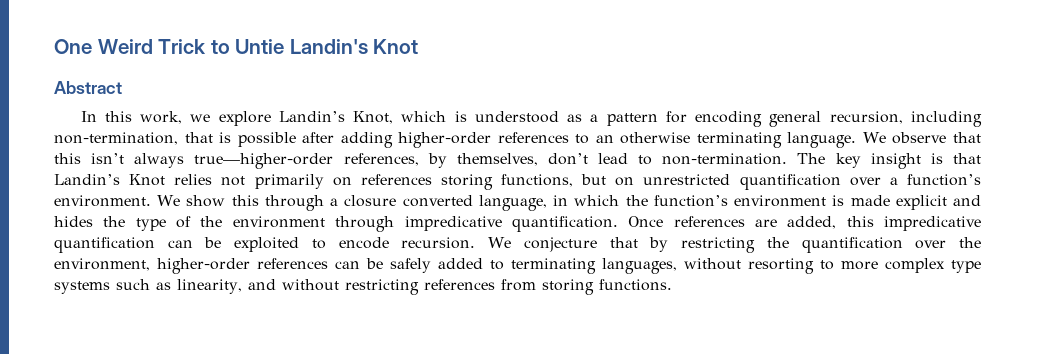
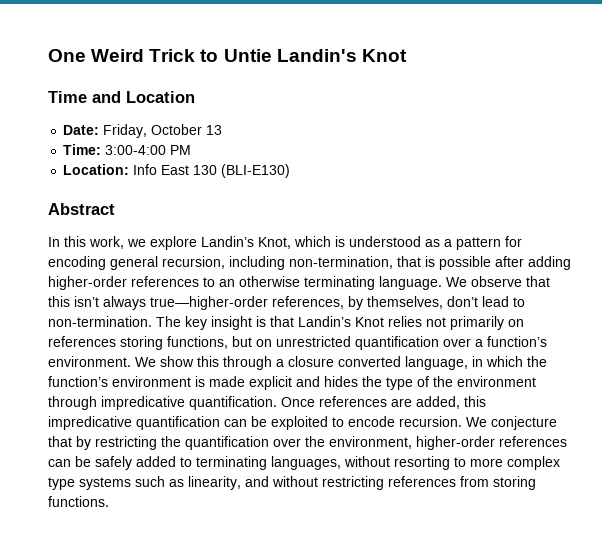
(419, 46) none -> [48,91,195,103] [63,124,223,138] [63,144,192,155] [63,164,291,178] // Time and Location // Date: Friday, October 13 // Time: 3:00-4:00 PM // Location: Info East 130 (BLI-E130)

